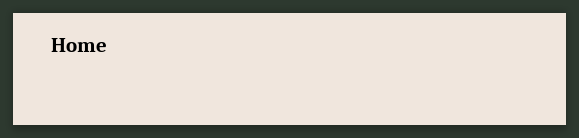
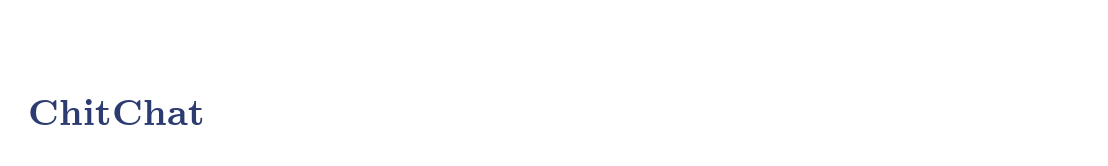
[51,38,107,52] Home -> [28,99,205,125] ChitChat

